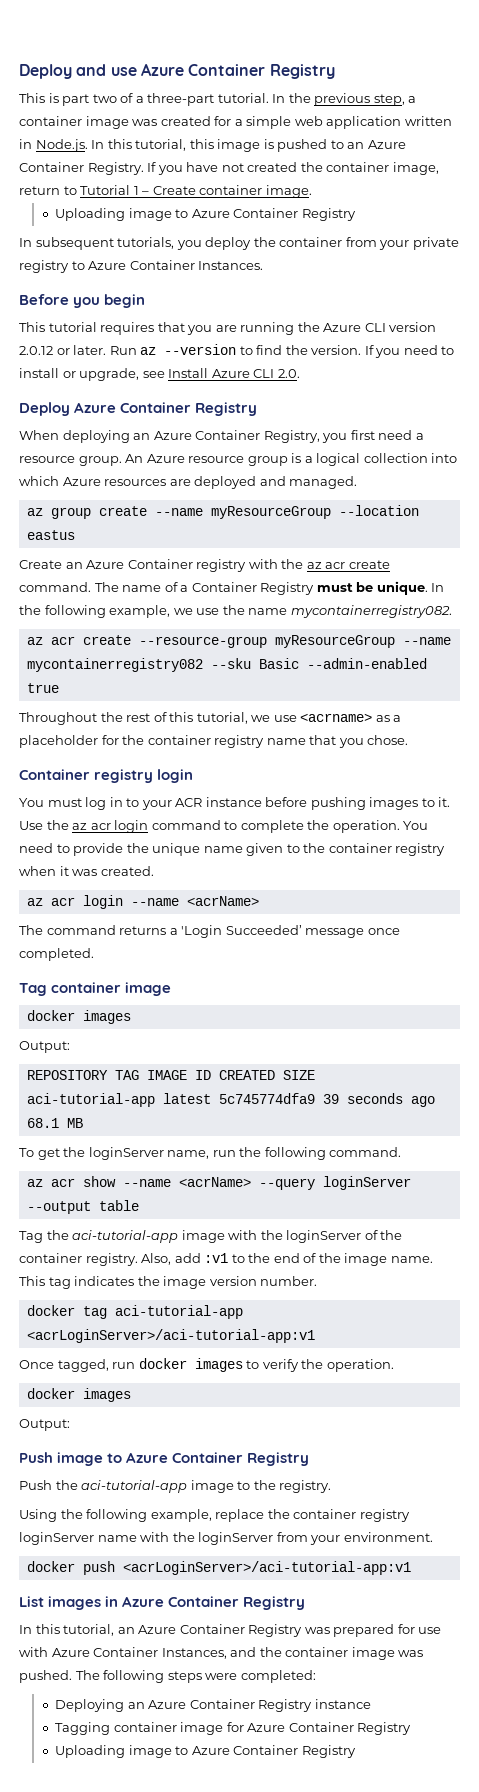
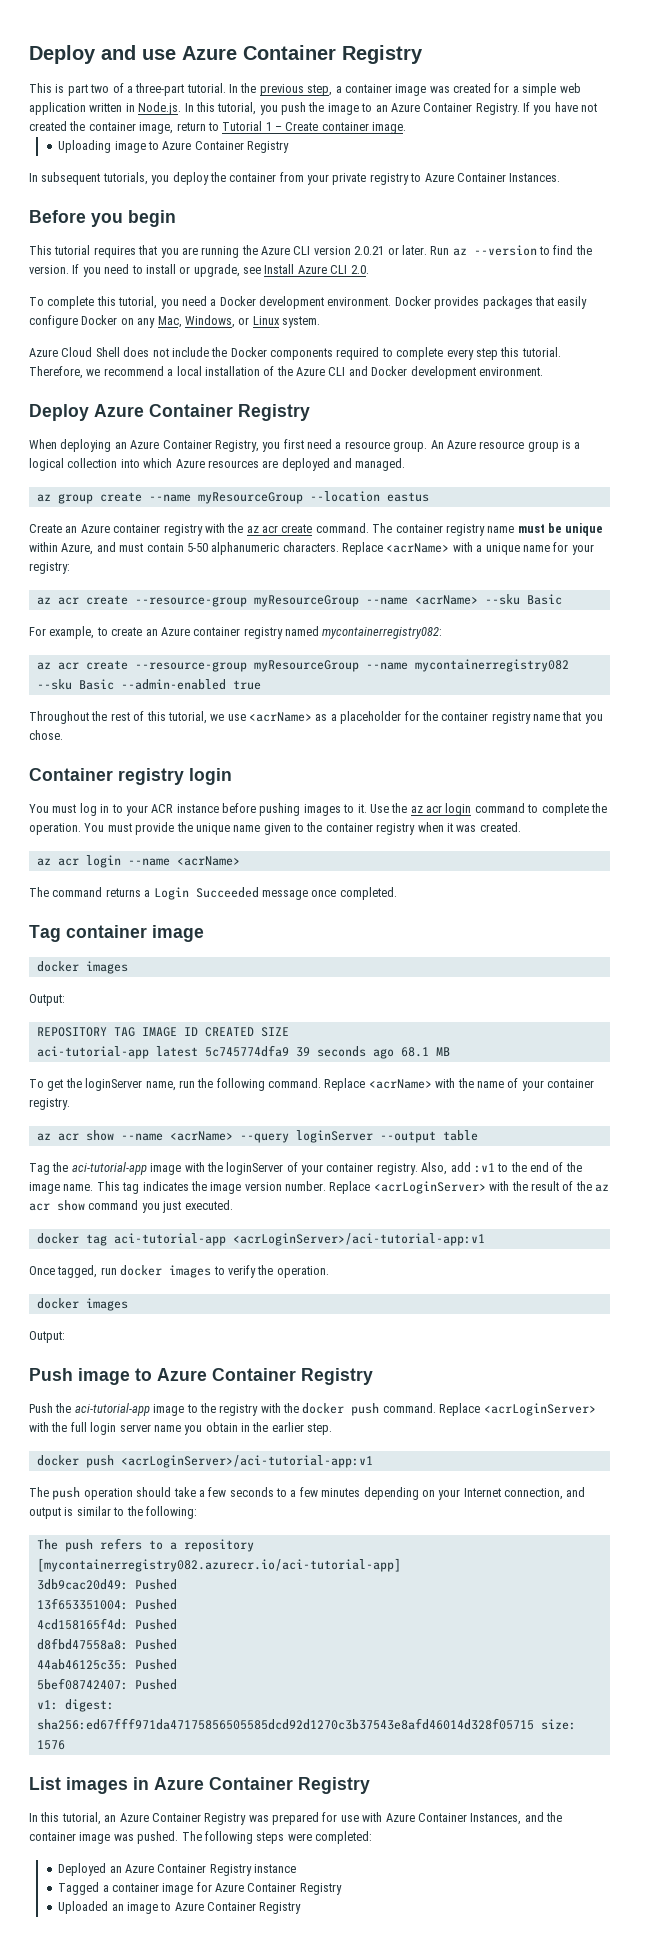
[189,139,328,152] this image is pushed -> [259,102,359,115] you push the image
[19,346,53,355] 2.0.12 -> [354,246,385,255] 2.0.21
(300, 373) none -> [29,296,588,309] [29,315,320,328] [29,347,561,360] [29,366,543,379] // To complete this tutorial, you need a Docker development environment. Docker provides packages that easily configure Docker on any Mac, Windows, or Linux system. // Azure Cloud Shell does not include the Docker components required to complete every step this tutorial. Therefore, we recommend a local installation of the Azure CLI and Docker development environment.
[127,559,193,569] Container -> [113,524,161,533] container
[122,581,445,595] [19,605,452,618] name of a Container Registry must be unique. In the following example, we use the name mycontainerregistry082. -> [395,523,604,536] [29,542,594,555] [29,562,70,574] [36,594,562,607] [29,626,443,639] container registry name must be unique within Azure, and must contain 5-50 alphanumeric characters. Replace <acrName> with a unique name for your registry: // az acr create --resource-group myResourceGroup --name <acrName> --sku Basic // For example, to create an Azure container registry named mycontainerregistry082:
[300,713,373,722] <acrname> -> [249,712,312,722] <acrName>
[19,843,70,853] need to -> [107,823,132,832] must
[181,925,302,938] 'Login Succeeded’ -> [153,887,259,900] Login Succeeded
(402, 1152) none -> [324,1078,594,1091] [29,1098,70,1110] Replace <acrName> with the name of your container registry.
[380,1230,403,1240] the -> [301,1164,323,1175] your
(318, 1281) none -> [329,1181,609,1194] [29,1200,233,1213] Replace <acrLoginServer> with the result of the az acr show command you just executed.
[279,1480,332,1493] [19,1509,410,1522] [19,1532,433,1545] [26,1561,411,1575] registry. // Using the following example, replace the container registry loginServer name with the loginServer from your environment. // docker push <acrLoginServer>/aci-tutorial-app:v1 -> [219,1403,596,1416] [29,1422,333,1435] [36,1455,373,1468] [29,1487,586,1500] [29,1506,197,1519] [36,1538,254,1552] [36,1558,401,1572] [36,1579,177,1590] [36,1598,177,1610] [36,1618,177,1630] [36,1638,177,1650] [36,1659,177,1670] [36,1678,177,1690] [36,1699,114,1712] [36,1718,576,1730] [36,1740,65,1750] registry with the docker push command. Replace <acrLoginServer> with the full login server name you obtain in the earlier step. // docker push <acrLoginServer>/aci-tutorial-app:v1 // The push operation should take a few seconds to a few minutes depending on your Internet connection, and output is similar to the following: // The push refers to a repository [mycontainerregistry082.azurecr.io/aci-tutorial-app] // 3db9cac20d49: Pushed // 13f653351004: Pushed // 4cd158165f4d: Pushed // d8fbd47558a8: Pushed // 44ab46125c35: Pushed // 5bef08742407: Pushed // v1: digest: sha256:ed67fff971da47175856505585dcd92d1270c3b37543e8afd46014d328f05715 size: 1576
[55,1699,125,1712] Deploying -> [58,1863,107,1876] Deployed
[55,1722,111,1735] Tagging -> [58,1882,109,1895] Tagged a
[55,1745,126,1758] Uploading -> [58,1901,124,1914] Uploaded an

